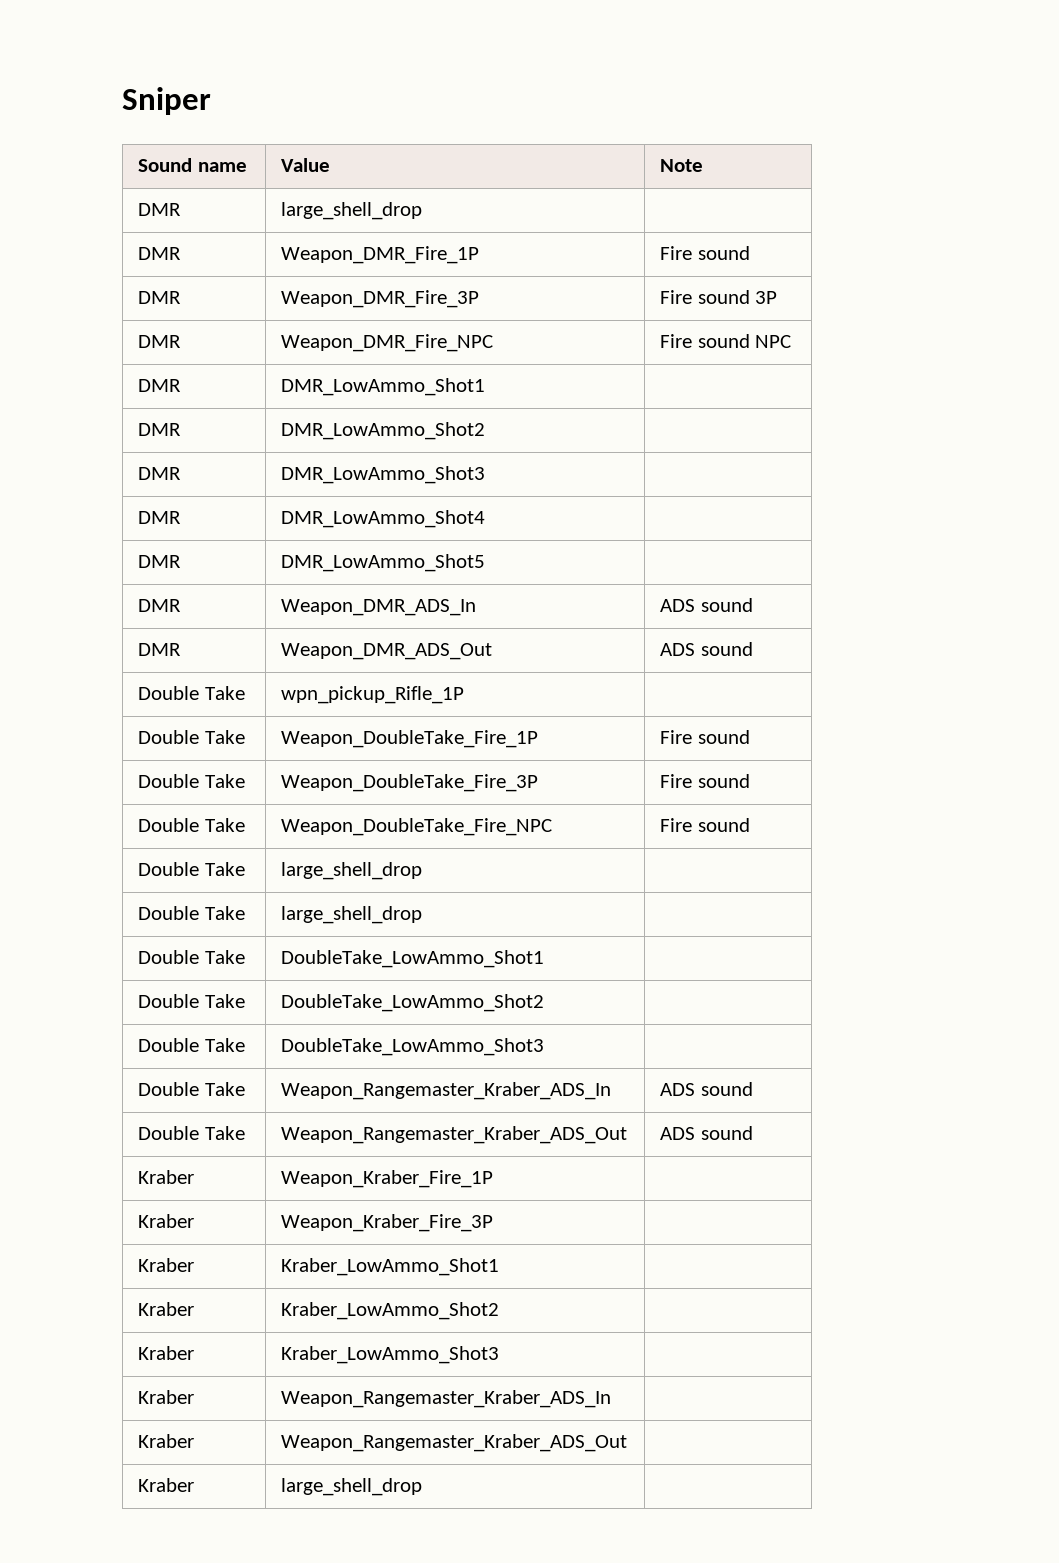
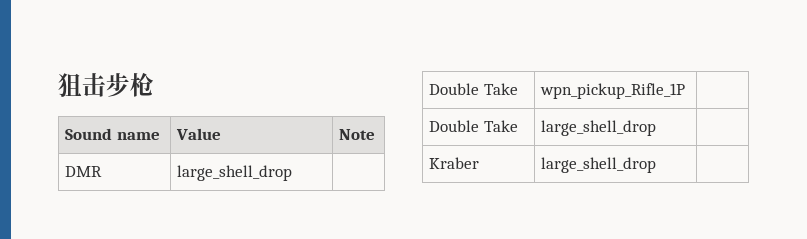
[122,87,211,115] Sniper -> [58,72,154,97] 狙击步枪
[138,247,182,260] [281,246,480,264] [660,246,750,260] [138,291,182,304] [281,290,480,308] [660,290,778,304] [138,335,182,348] [281,334,494,352] [660,334,792,348] [138,379,182,392] [281,378,486,396] [138,423,182,436] [281,422,486,440] [138,467,182,480] [281,466,486,484] [138,511,182,524] [281,510,486,528] [138,555,182,568] [281,554,486,572] [138,599,182,612] [281,599,477,616] [660,598,753,612] [138,643,182,656] [281,643,493,660] [660,642,753,656] [138,686,245,700] [281,686,465,704] [138,730,245,744] [281,730,539,748] [660,730,750,744] [138,774,245,788] [281,774,539,792] [660,774,750,788] [138,818,245,832] [281,818,553,836] [660,818,750,832] [138,862,245,876] [281,862,423,880] [138,906,245,920] [281,906,423,924] [138,950,245,964] [281,950,545,968] [138,994,245,1008] [281,994,545,1012] [138,1038,245,1052] [281,1038,545,1056] [138,1082,245,1096] [281,1082,612,1100] [660,1082,753,1096] [138,1126,245,1140] [281,1126,628,1144] [660,1126,753,1140] [138,1170,195,1184] [281,1170,494,1188] [138,1214,195,1228] [281,1214,494,1232] [138,1258,195,1272] [281,1258,500,1276] [138,1302,195,1316] [281,1302,500,1320] [138,1346,195,1360] [281,1346,500,1364] [138,1390,195,1404] [281,1390,612,1408] [138,1434,195,1448] [281,1434,628,1452] DMR | Weapon_DMR_Fire_1P | Fire sound // DMR | Weapon_DMR_Fire_3P | Fire sound 3P // DMR | Weapon_DMR_Fire_NPC | Fire sound NPC // DMR | DMR_LowAmmo_Shot1 | // DMR | DMR_LowAmmo_Shot2 | // DMR | DMR_LowAmmo_Shot3 | // DMR | DMR_LowAmmo_Shot4 | // DMR | DMR_LowAmmo_Shot5 | // DMR | Weapon_DMR_ADS_In | ADS sound // DMR | Weapon_DMR_ADS_Out | ADS sound // Double Take | wpn_pickup_Rifle_1P | // Double Take | Weapon_DoubleTake_Fire_1P | Fire sound // Double Take | Weapon_DoubleTake_Fire_3P | Fire sound // Double Take | Weapon_DoubleTake_Fire_NPC | Fire sound // Double Take | large_shell_drop | // Double Take | large_shell_drop | // Double Take | DoubleTake_LowAmmo_Shot1 | // Double Take | DoubleTake_LowAmmo_Shot2 | // Double Take | DoubleTake_LowAmmo_Shot3 | // Double Take | Weapon_Rangemaster_Kraber_ADS_In | ADS sound // Double Take | Weapon_Rangemaster_Kraber_ADS_Out | ADS sound // Kraber | Weapon_Kraber_Fire_1P | // Kraber | Weapon_Kraber_Fire_3P | // Kraber | Kraber_LowAmmo_Shot1 | // Kraber | Kraber_LowAmmo_Shot2 | // Kraber | Kraber_LowAmmo_Shot3 | // Kraber | Weapon_Rangemaster_Kraber_ADS_In | // Kraber | Weapon_Rangemaster_Kraber_ADS_Out -> [428,83,518,95] [539,83,685,99] [428,120,518,132] [540,120,656,136] Double Take | wpn_pickup_Rifle_1P | // Double Take | large_shell_drop

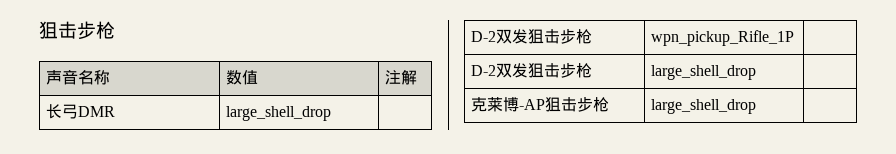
[64,128,160,140] [175,128,221,140] [338,129,375,140] [64,166,102,177] [176,165,292,181] [428,83,518,95] [539,83,685,99] [428,120,518,132] [540,120,656,136] [428,157,479,169] Sound name | Value | Note // DMR | large_shell_drop | // Double Take | wpn_pickup_Rifle_1P | // Double Take | large_shell_drop | // Kraber -> [46,69,111,85] [226,70,259,85] [385,70,418,85] [46,104,116,119] [226,106,332,121] [471,29,593,44] [651,30,795,46] [471,63,593,78] [651,65,757,80] [471,97,610,112] 声音名称 | 数值 | 注解 // 长弓DMR | large_shell_drop | // D-2双发狙击步枪 | wpn_pickup_Rifle_1P | // D-2双发狙击步枪 | large_shell_drop | // 克莱博-AP狙击步枪

